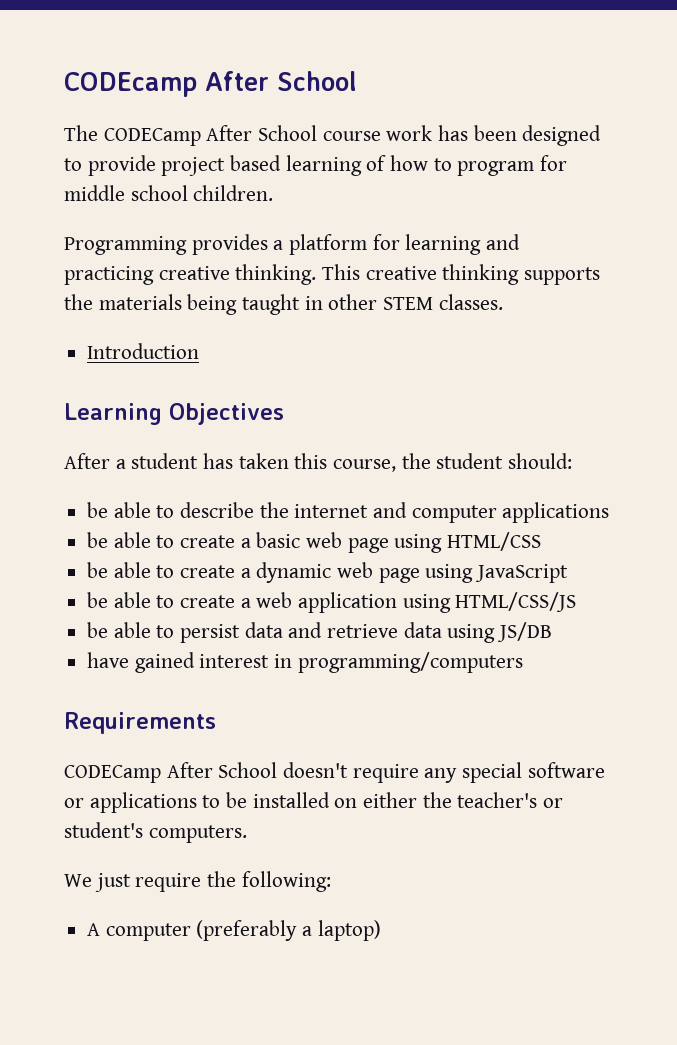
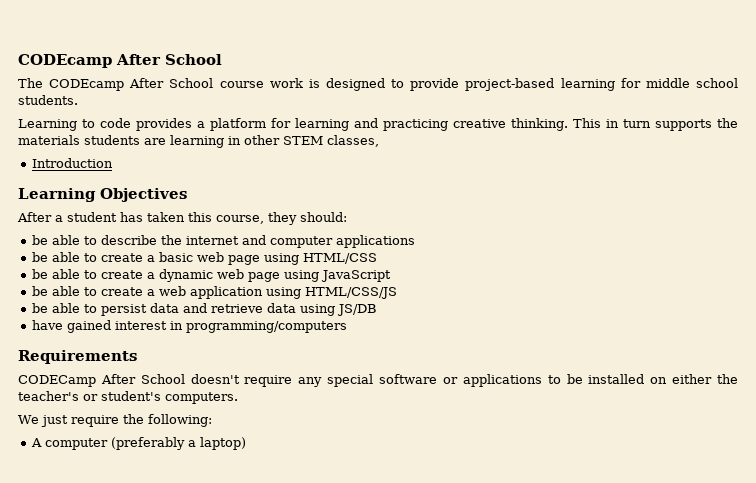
[103,128,201,146] CODECamp -> [49,79,125,91] CODEcamp
[438,125,517,141] has been -> [308,79,320,88] is
[161,155,568,176] [64,185,274,201] [64,236,187,255] project based learning of how to program for middle school children. // Programming -> [465,78,738,91] [18,95,78,105] [18,118,131,131] project-based learning for middle school students. // Learning to code
[365,264,520,285] creative thinking -> [606,119,651,128] in turn
[187,294,301,315] being taught -> [84,135,224,148] students are learning
[438,294,503,310] classes. -> [327,135,379,147] classes,
[401,453,504,469] the student -> [268,212,297,225] they

